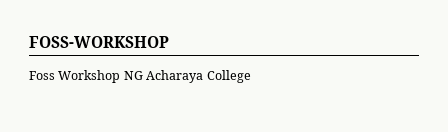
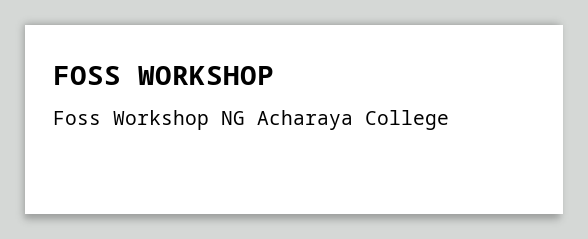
[29,36,169,48] FOSS-WORKSHOP -> [53,66,274,85] FOSS WORKSHOP

